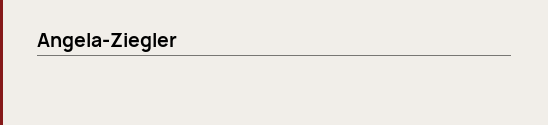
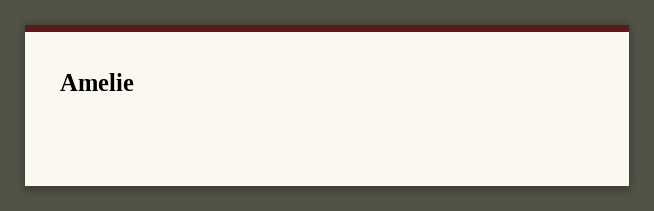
[37,33,177,52] Angela-Ziegler -> [60,73,134,91] Amelie

